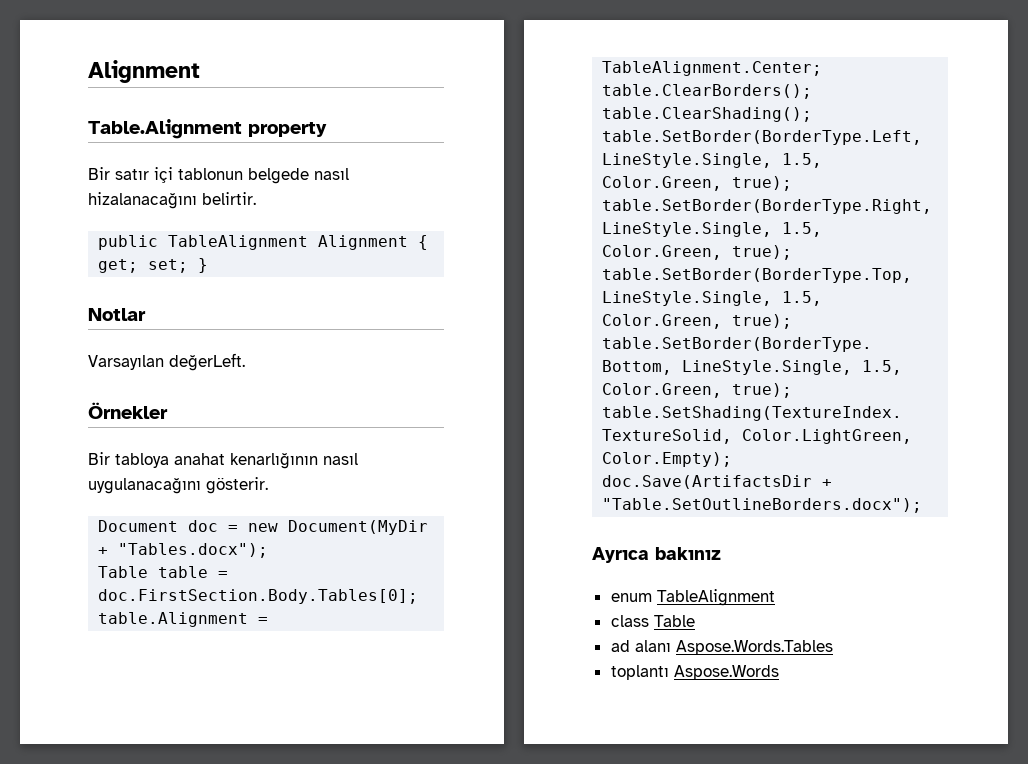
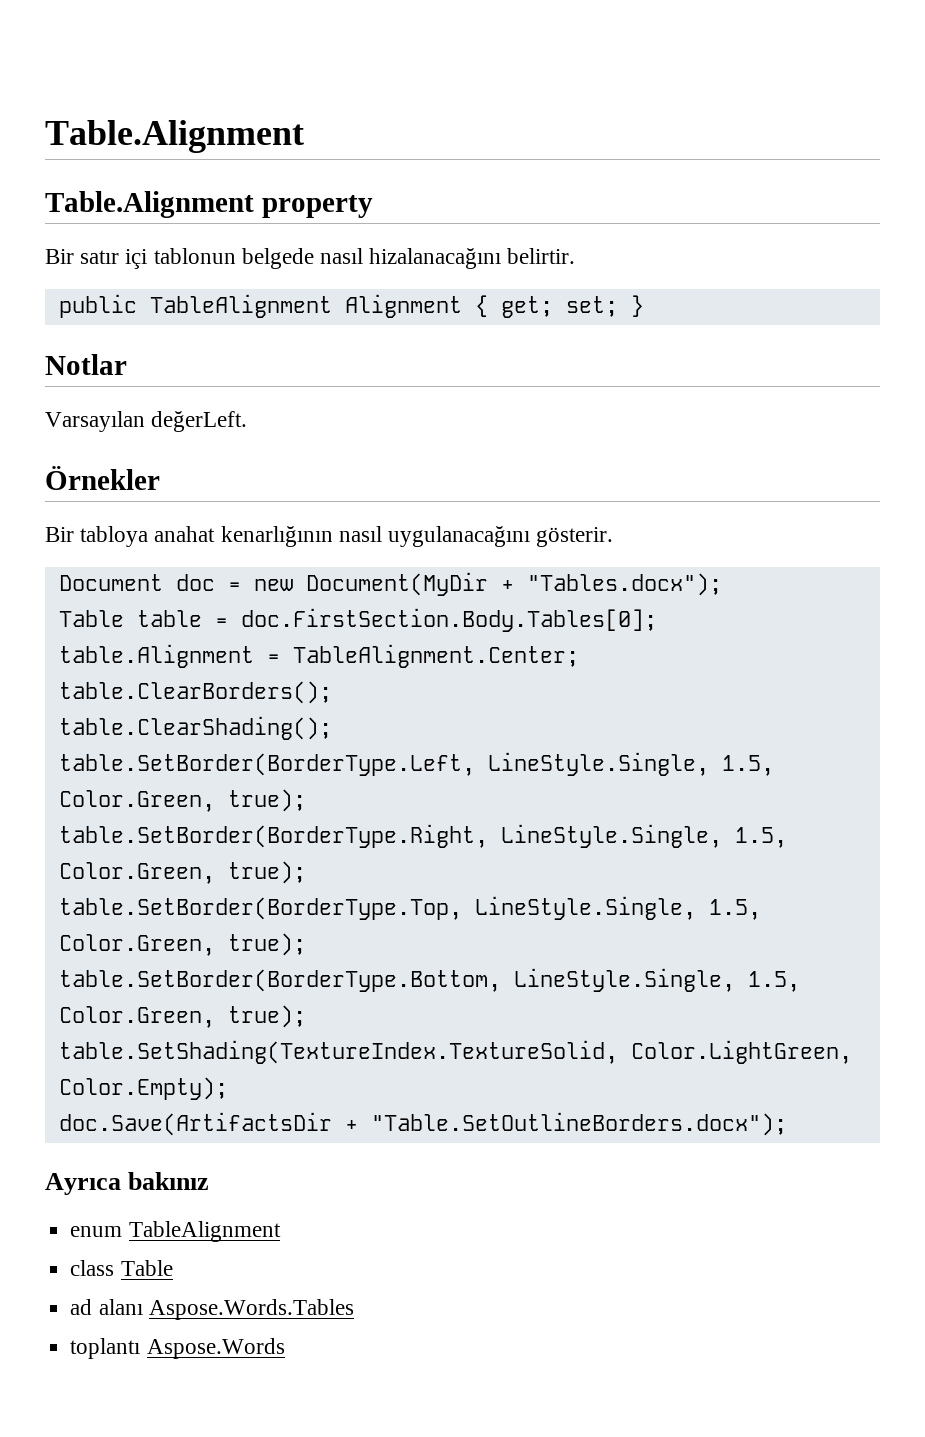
[88,60,200,83] Alignment -> [45,120,304,153] Table.Alignment

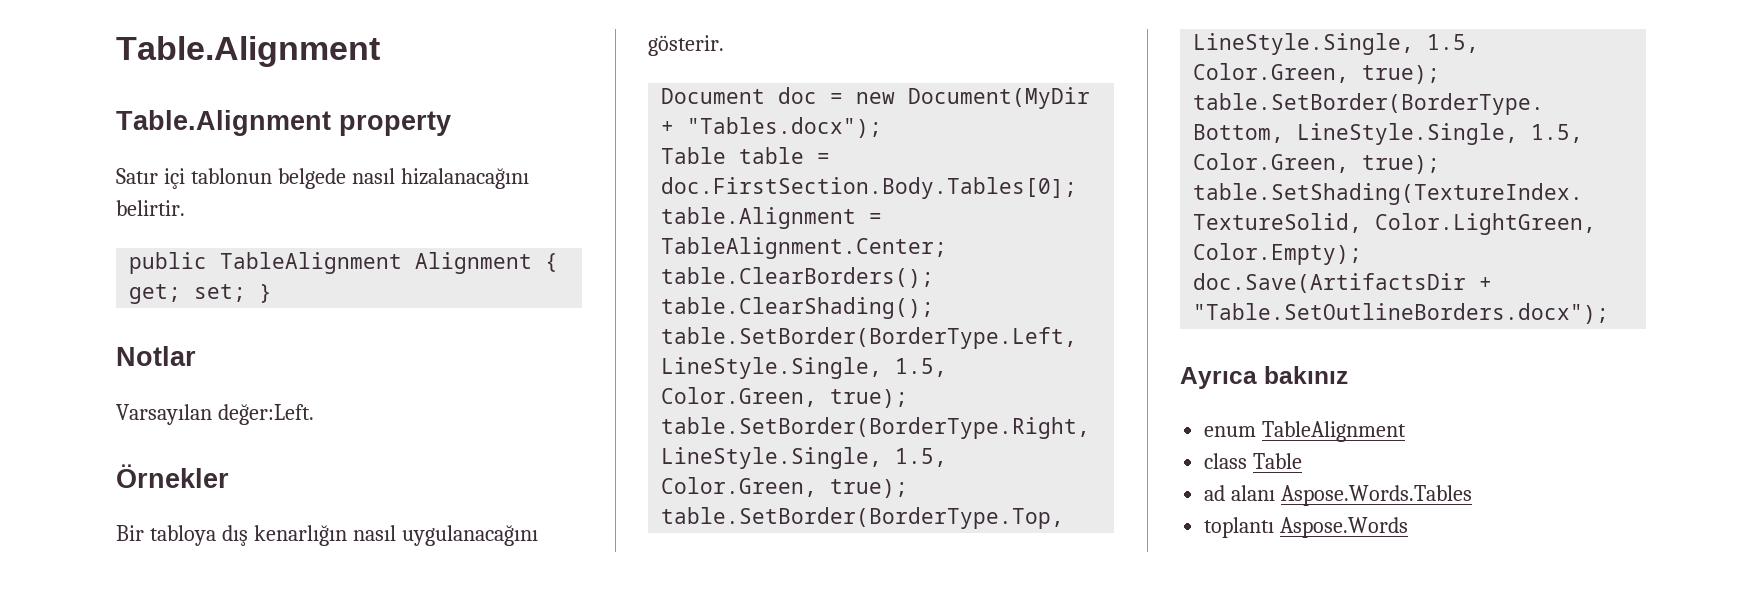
[45,249,120,264] Bir satır -> [116,168,158,184] Satır
[151,411,248,432] değerLeft. -> [217,404,314,425] değer:Left.
[154,526,333,547] anahat kenarlığının -> [221,525,347,546] dış kenarlığın

